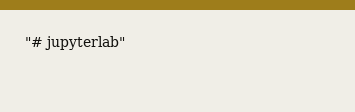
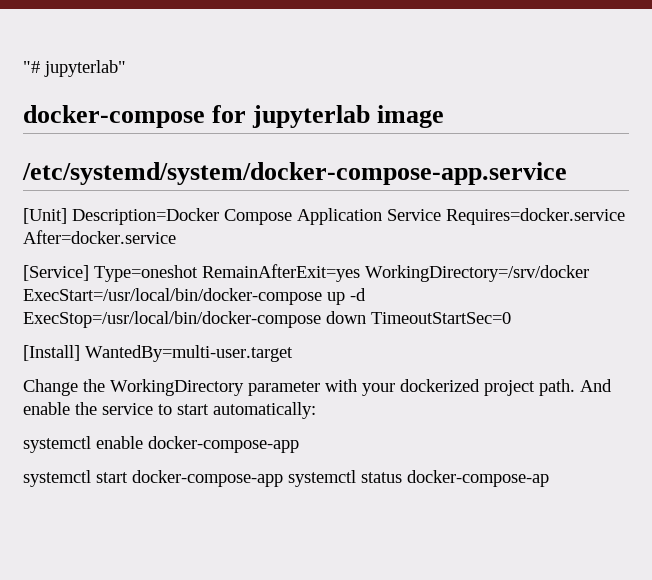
(125, 43) none -> [23,105,445,128] [22,162,567,185] [23,208,625,225] [23,230,176,244] [23,264,589,282] [23,288,366,305] [23,311,511,328] [23,345,293,362] [23,379,612,396] [23,402,316,419] [23,436,299,453] [23,470,549,487] // docker-compose for jupyterlab image // /etc/systemd/system/docker-compose-app.service // [Unit] Description=Docker Compose Application Service Requires=docker.service After=docker.service // [Service] Type=oneshot RemainAfterExit=yes WorkingDirectory=/srv/docker ExecStart=/usr/local/bin/docker-compose up -d ExecStop=/usr/local/bin/docker-compose down TimeoutStartSec=0 // [Install] WantedBy=multi-user.target // Change the WorkingDirectory parameter with your dockerized project path. And enable the service to start automatically: // systemctl enable docker-compose-app // systemctl start docker-compose-app systemctl status docker-compose-ap

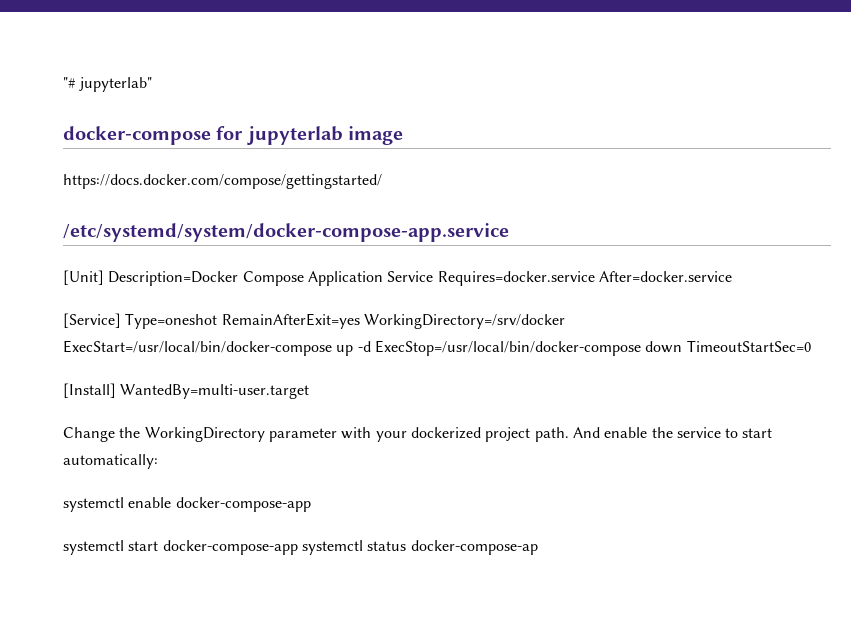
(445, 116) none -> [63,174,382,189] // https://docs.docker.com/compose/gettingstarted/

